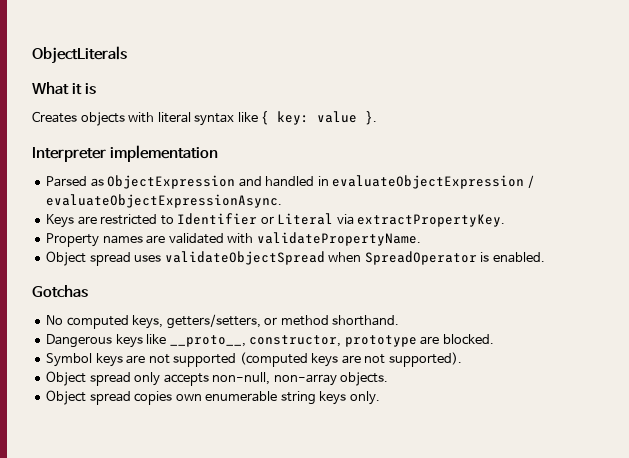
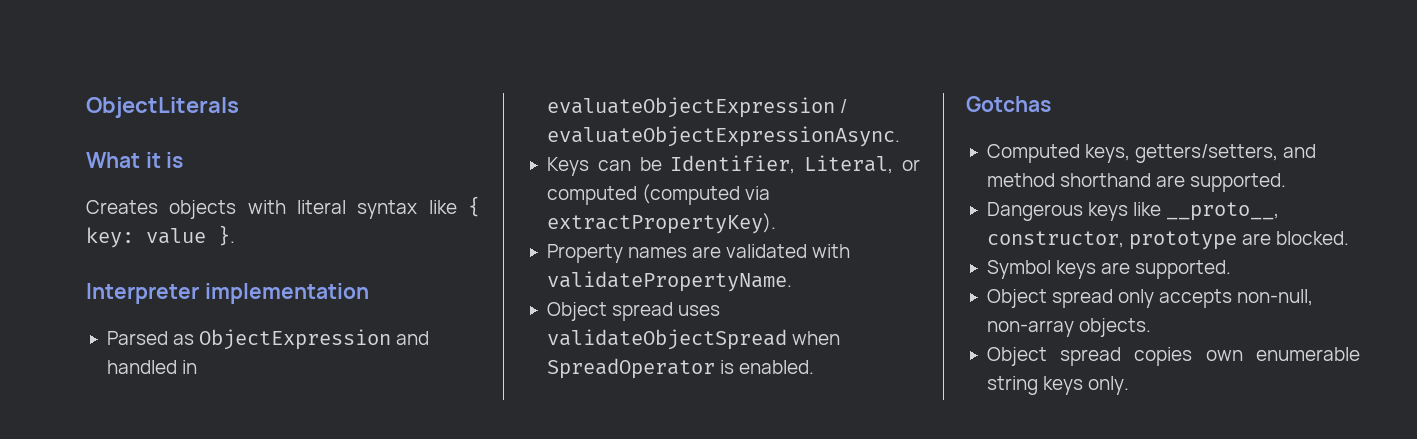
[77,213,506,227] are restricted to Identifier or Literal via extractPropertyKey. -> [597,155,920,174] [546,184,771,205] [546,213,776,234] can be Identifier, Literal, or computed (computed via extractPropertyKey).
[46,314,400,329] No computed keys, getters/setters, or method shorthand. -> [986,144,1317,163] [986,173,1287,192] Computed keys, getters/setters, and method shorthand are supported.
[148,352,462,367] not supported (computed keys are not supported). -> [1135,260,1232,279] supported.

